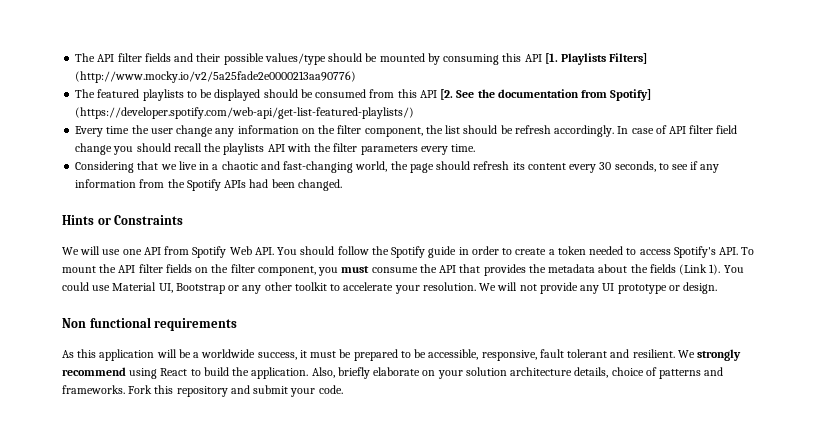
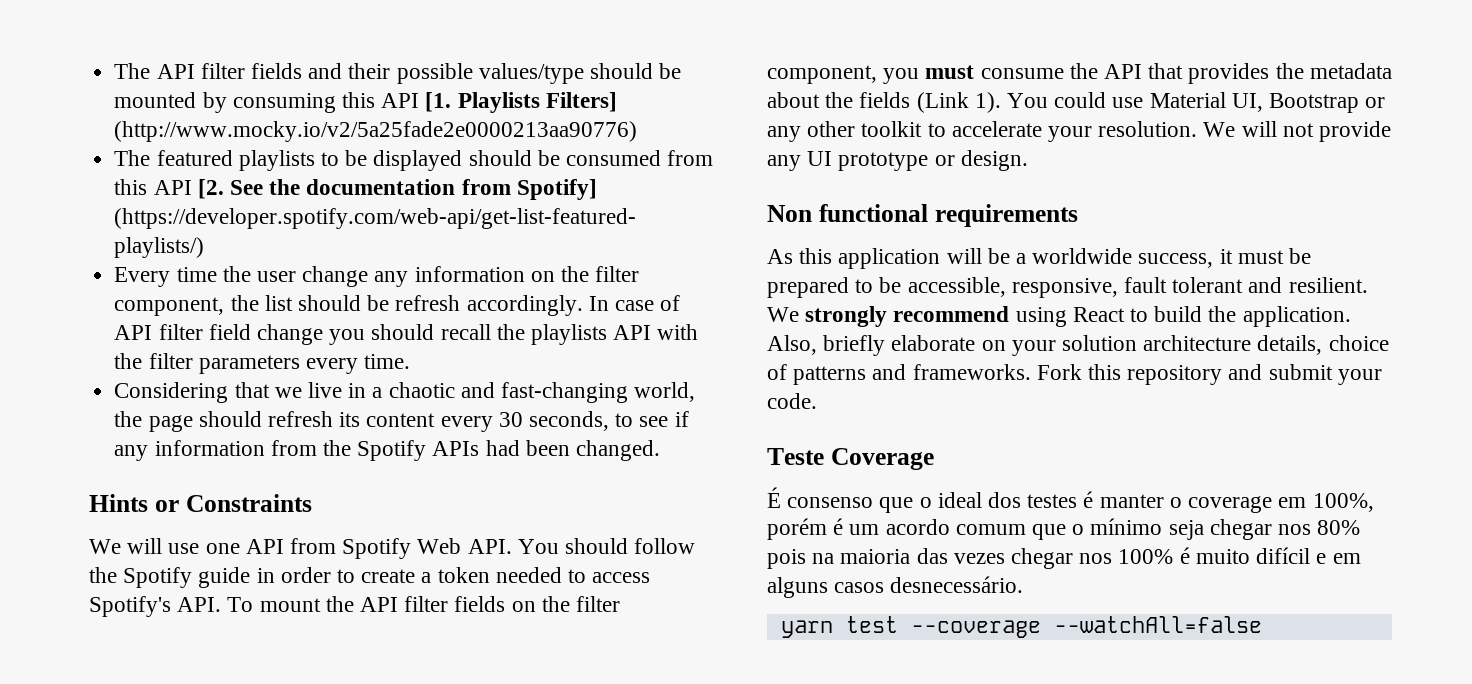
(343, 389) none -> [767,448,934,470] [767,487,1374,513] [767,518,1361,540] [767,547,1361,569] [767,576,1024,598] [780,616,1262,638] // Teste Coverage // É consenso que o ideal dos testes é manter o coverage em 100%, porém é um acordo comum que o mínimo seja chegar nos 80% pois na maioria das vezes chegar nos 100% é muito difícil e em alguns casos desnecessário. // yarn test --coverage --watchAll=false

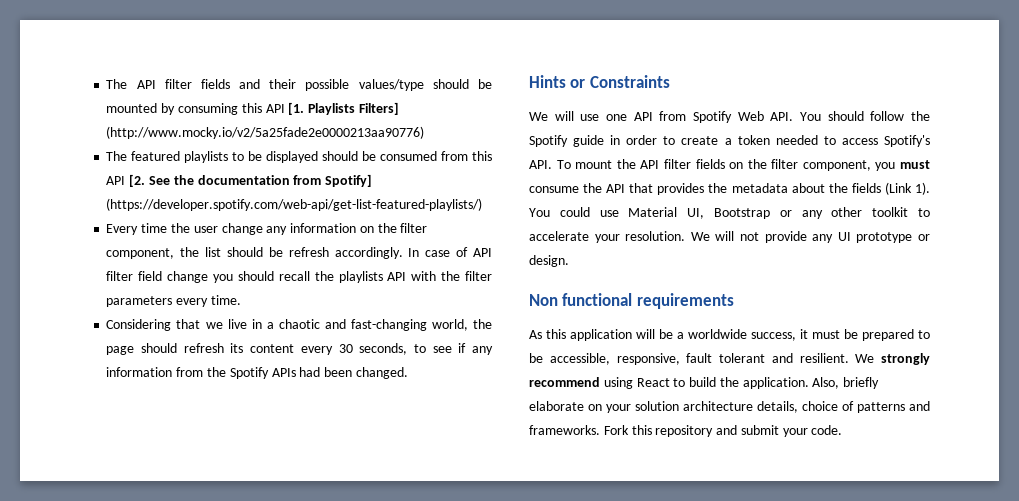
[767,448,934,470] [767,487,1374,513] [767,518,1361,540] [767,547,1361,569] [767,576,1024,598] [780,616,1262,638] // Teste Coverage // É consenso que o ideal dos testes é manter o coverage em 100%, porém é um acordo comum que o mínimo seja chegar nos 80% pois na maioria das vezes chegar nos 100% é muito difícil e em alguns casos desnecessário. // yarn test --coverage --watchAll=false -> (843, 430) none

